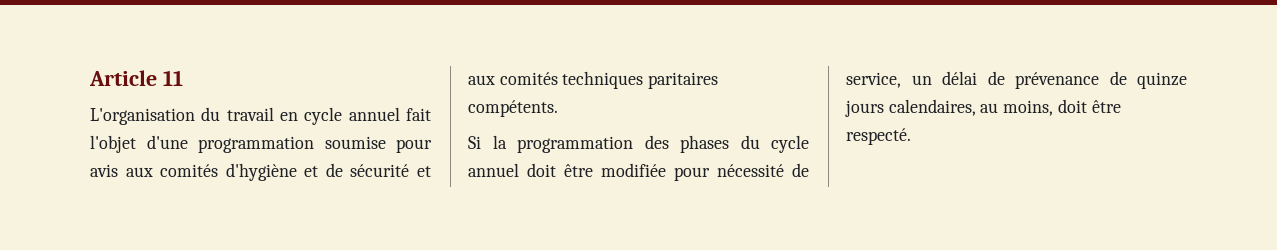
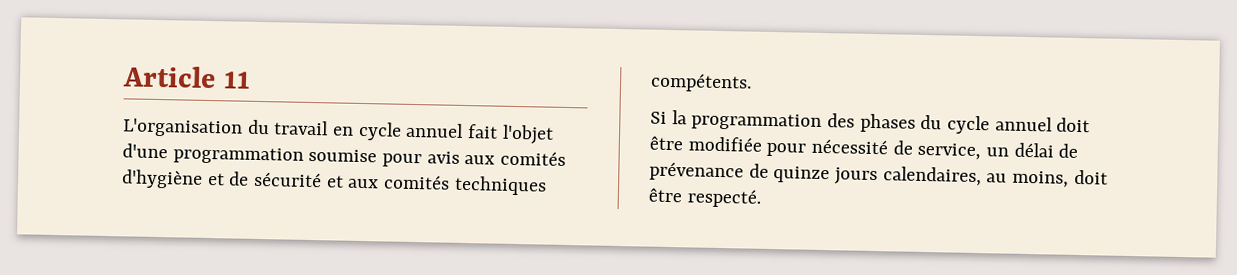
[648,72,719,89] paritaires -> (547, 185) none

